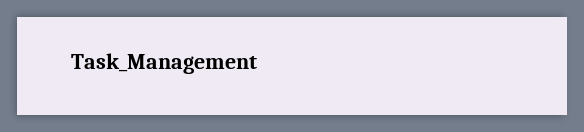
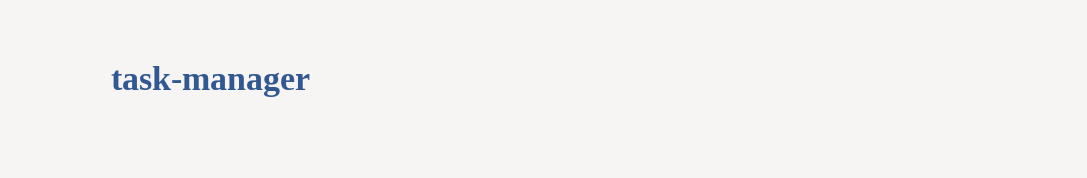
[71,53,257,74] Task_Management -> [111,66,310,97] task-manager

